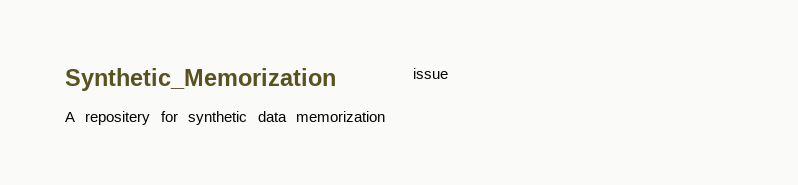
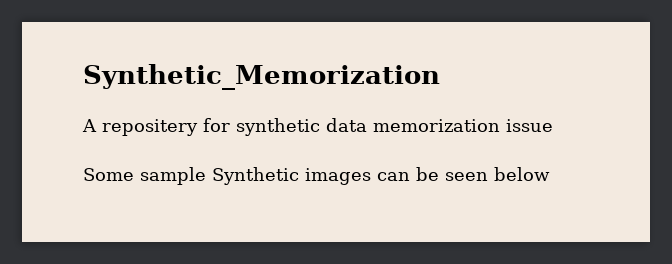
(448, 73) none -> [83,167,550,185] // Some sample Synthetic images can be seen below

